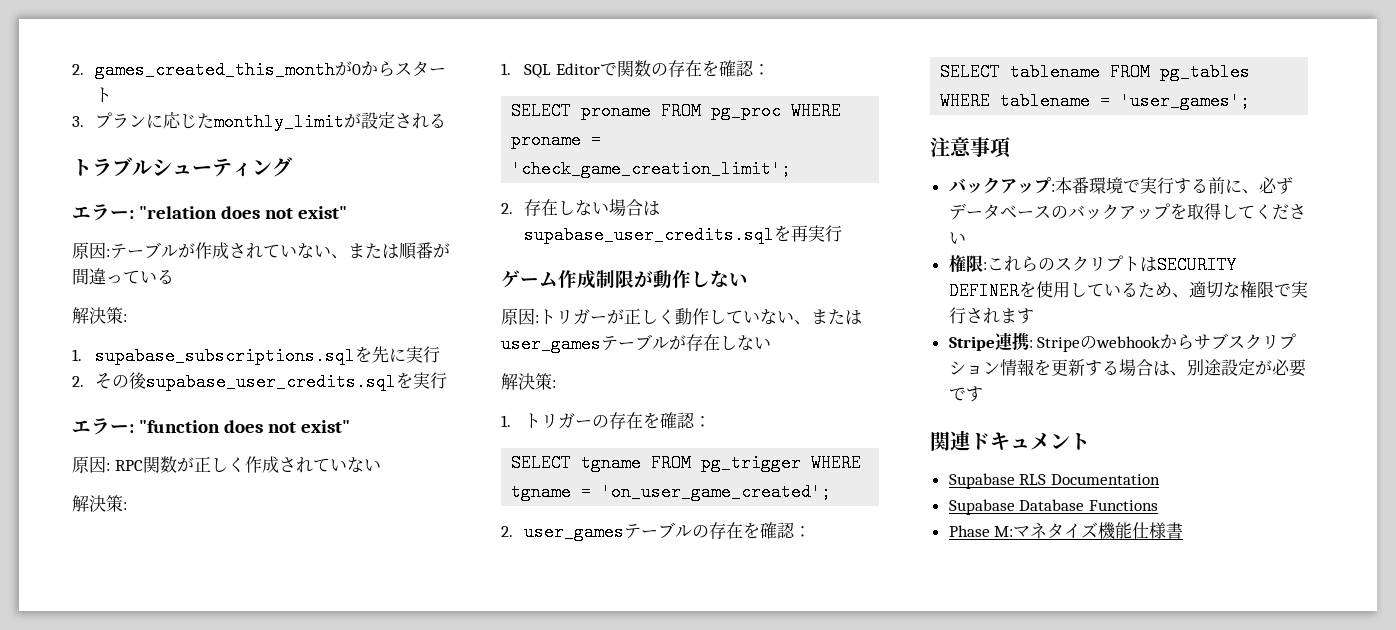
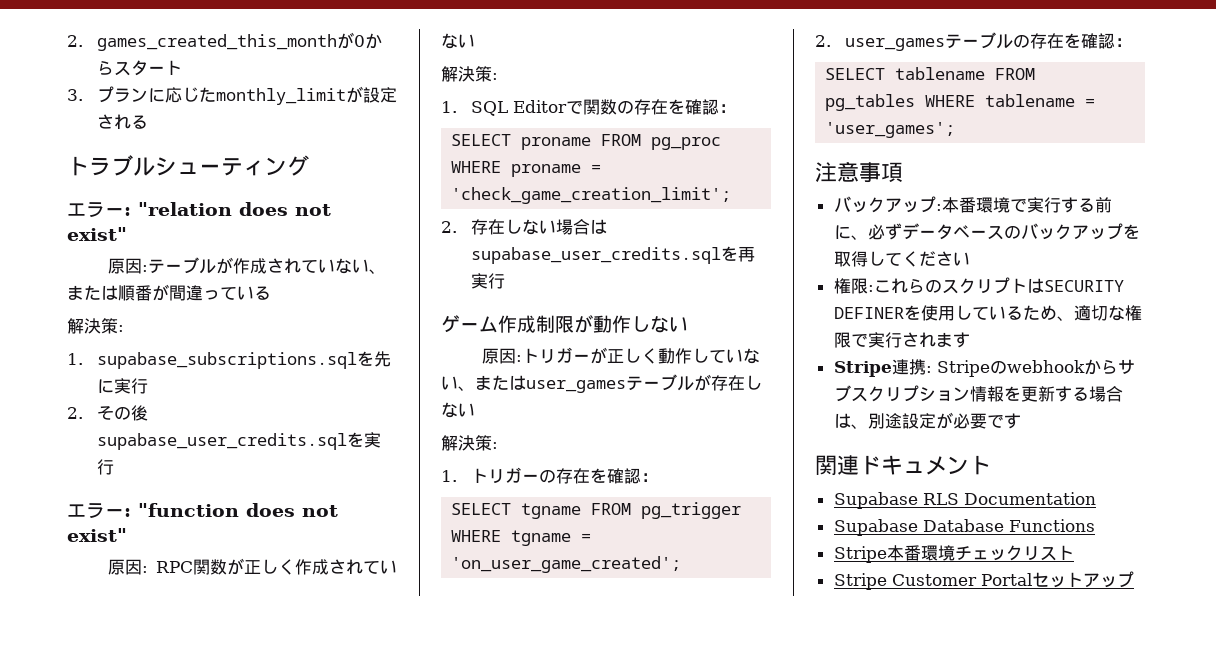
[948,522,1184,539] Phase M:マネタイズ機能仕様書 -> [833,545,1074,563] [833,571,1134,590] Stripe本番環境チェックリスト // Stripe Customer Portalセットアップ

